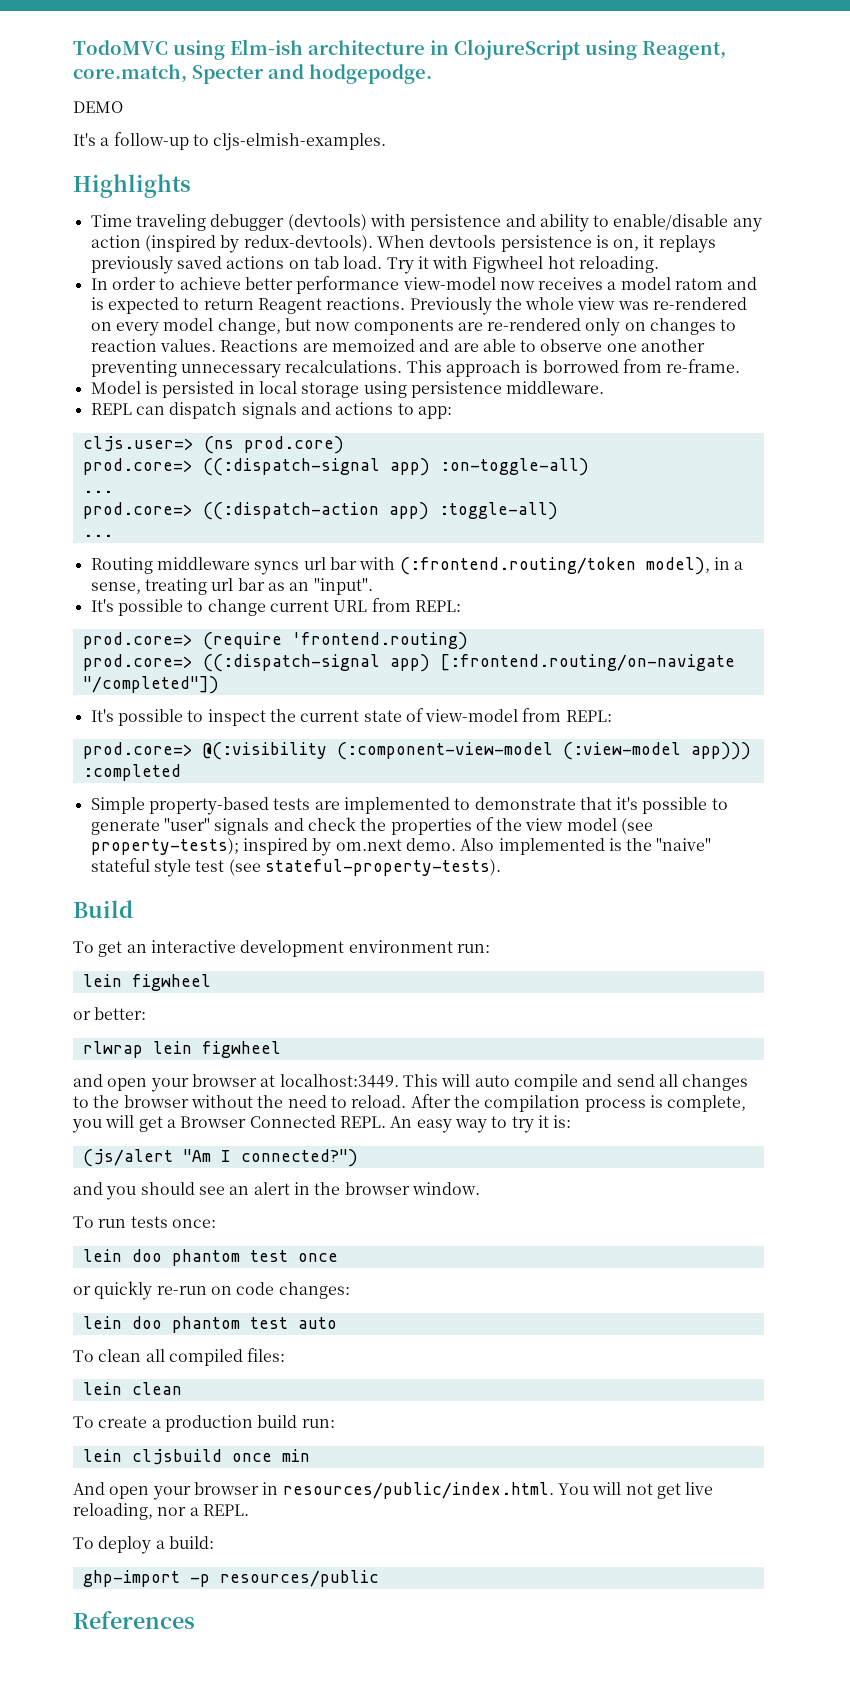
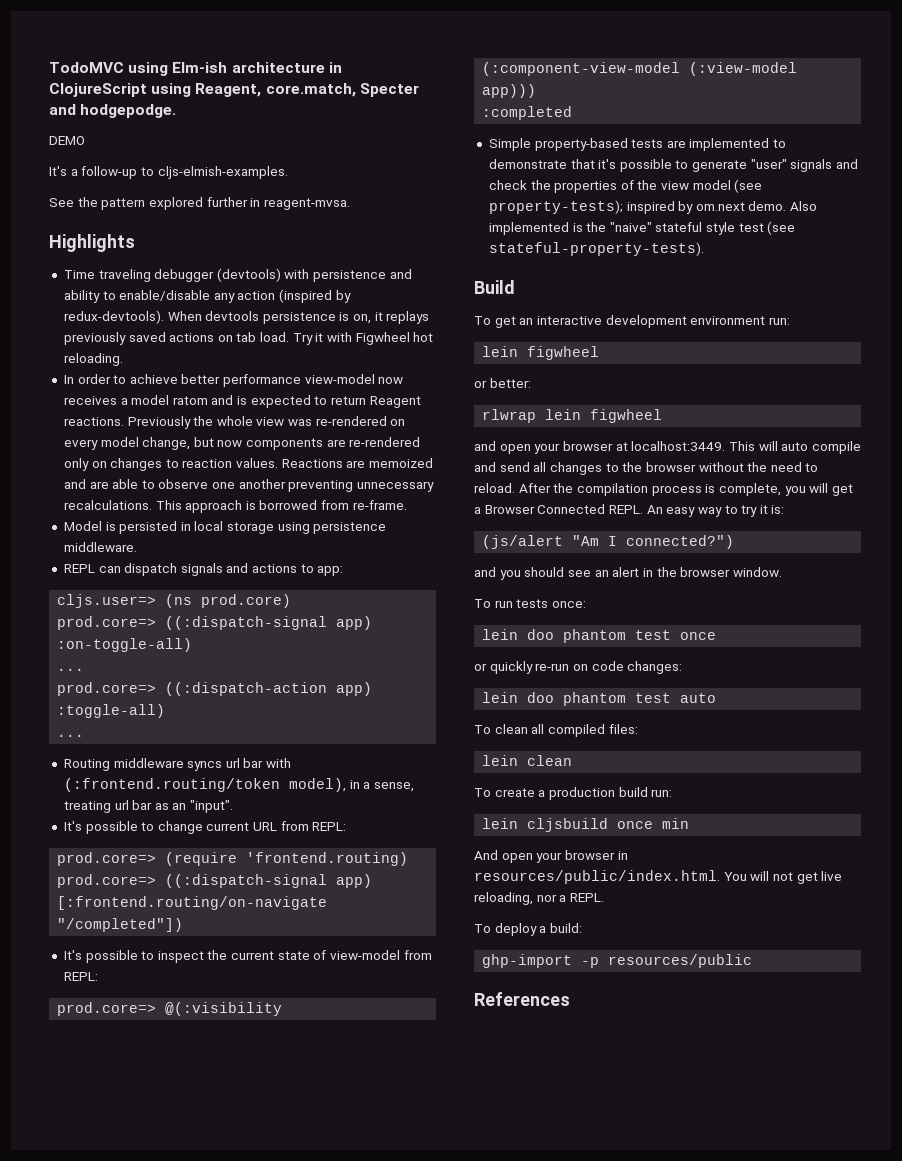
(387, 142) none -> [49,197,350,210] // See the pattern explored further in reagent-mvsa.

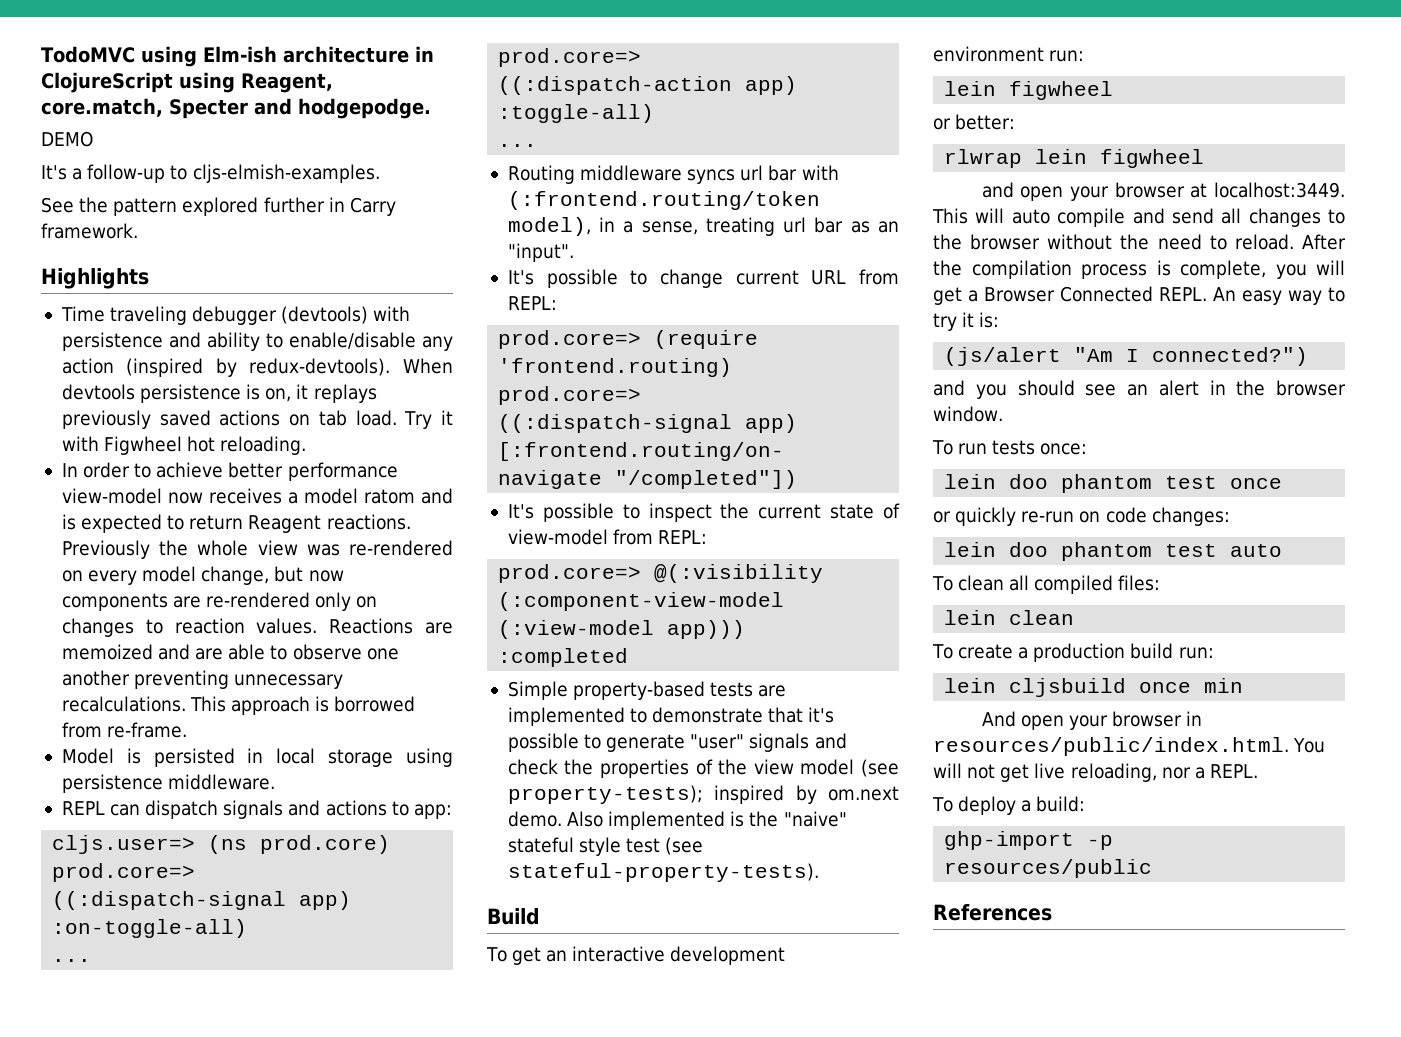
[263,198,350,210] reagent-mvsa. -> [349,197,396,216] [41,223,138,239] Carry framework.

